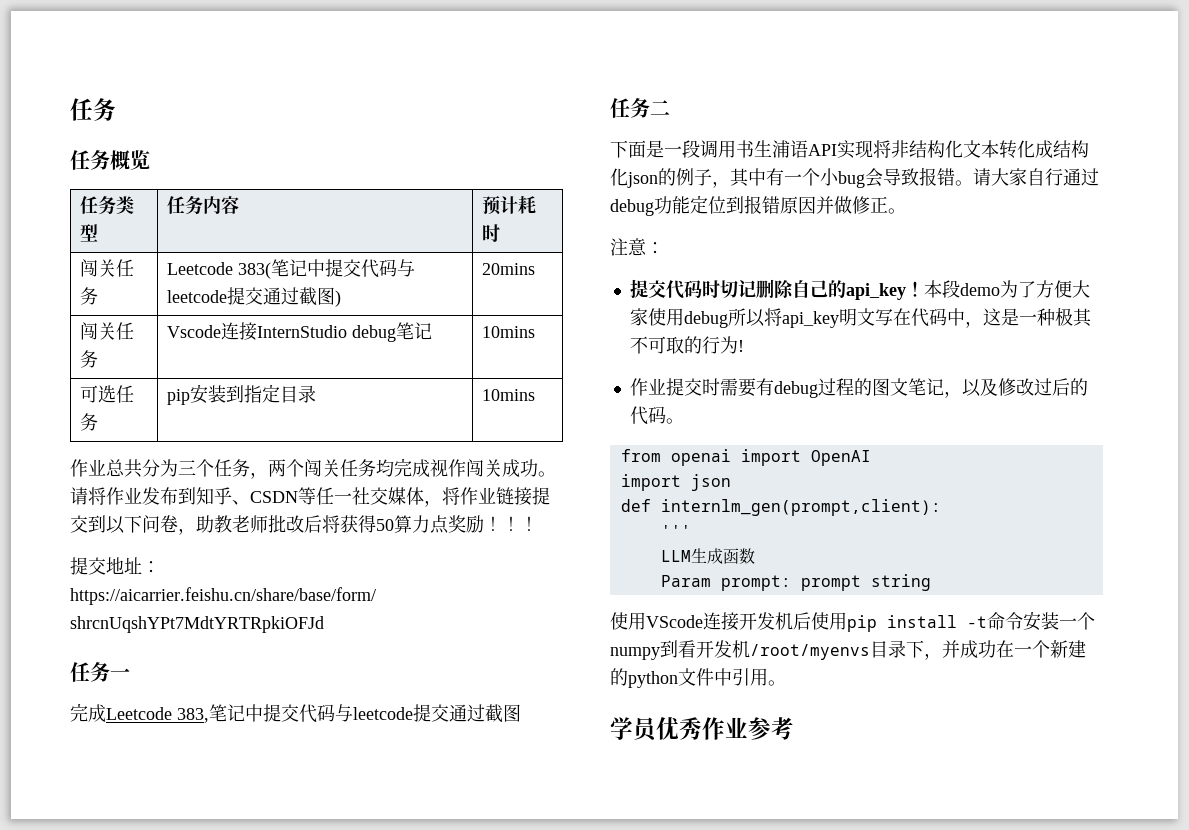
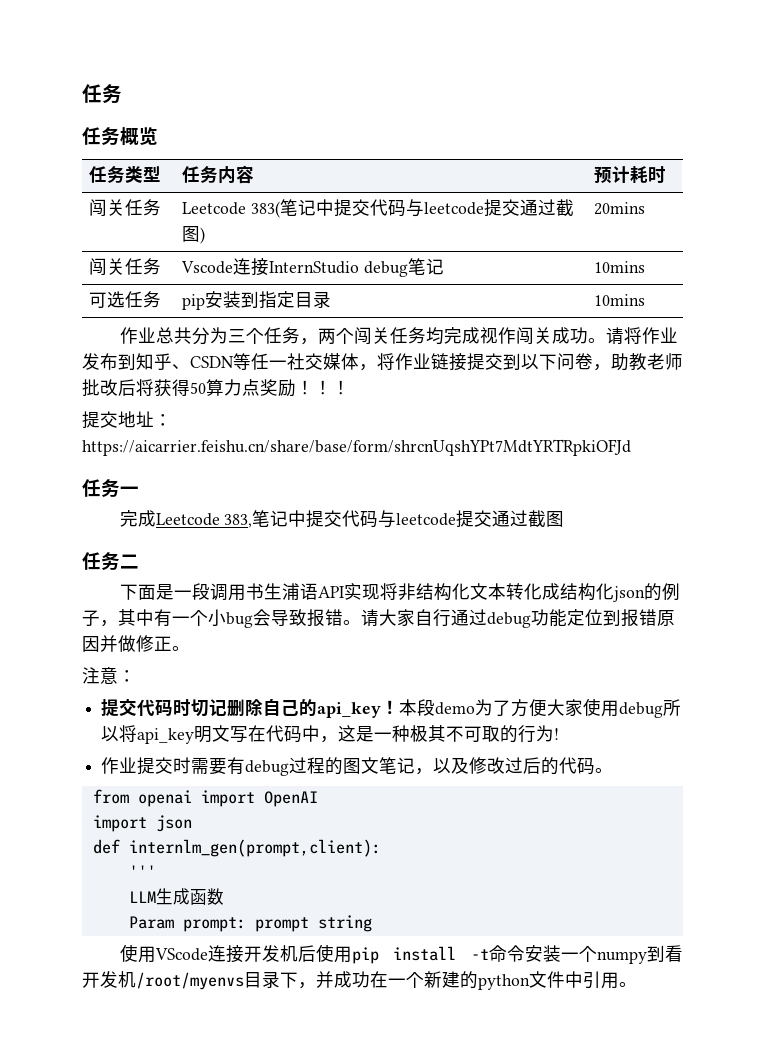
[610,717,794,742] // 学员优秀作业参考 -> (637, 984) none

